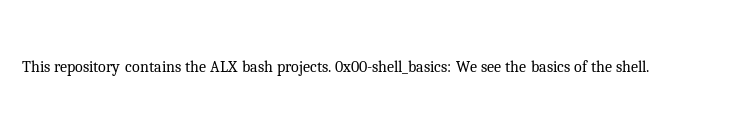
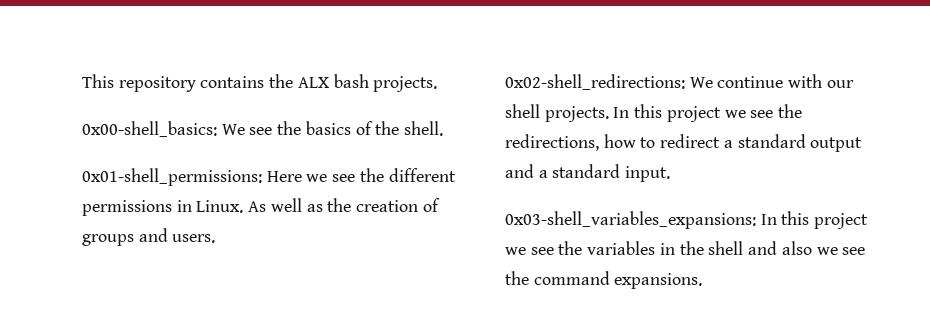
(331, 68) none -> (438, 84) //
(650, 66) none -> [82,168,456,186] [82,198,440,216] [82,228,216,246] [505,74,854,90] [505,104,803,122] [505,134,863,152] [505,164,671,182] [505,211,869,229] [505,241,866,255] [505,271,703,289] // 0x01-shell_permissions: Here we see the different permissions in Linux. As well as the creation of groups and users. // 0x02-shell_redirections: We continue with our shell projects. In this project we see the redirections, how to redirect a standard output and a standard input. // 0x03-shell_variables_expansions: In this project we see the variables in the shell and also we see the command expansions.

